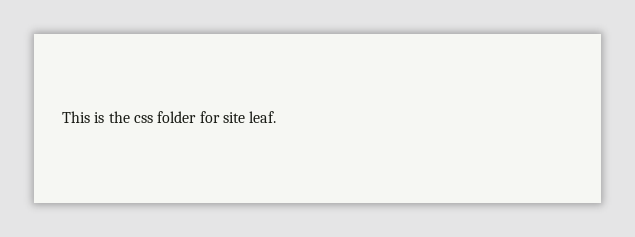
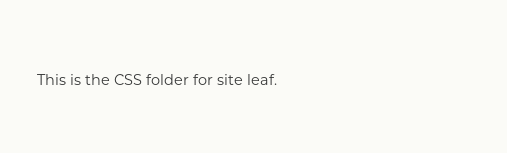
[133,115,153,123] css -> [114,74,142,85] CSS

